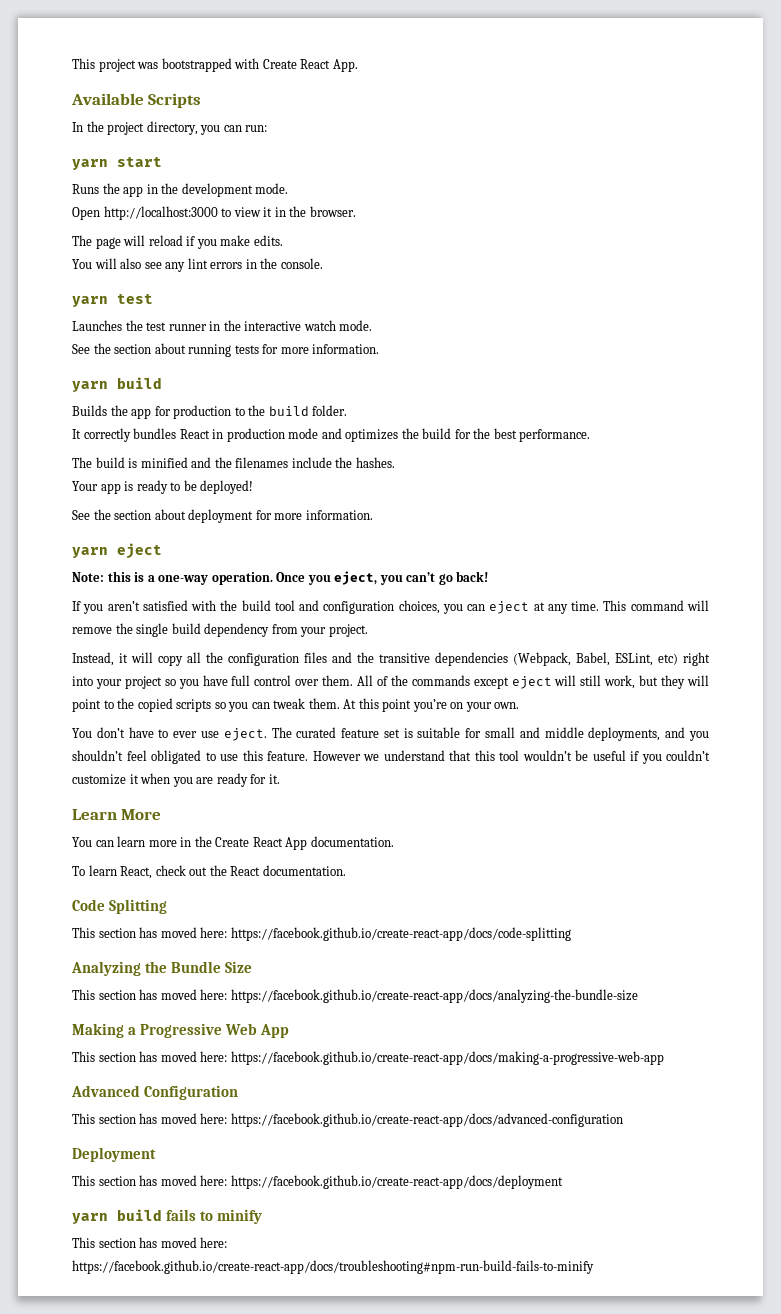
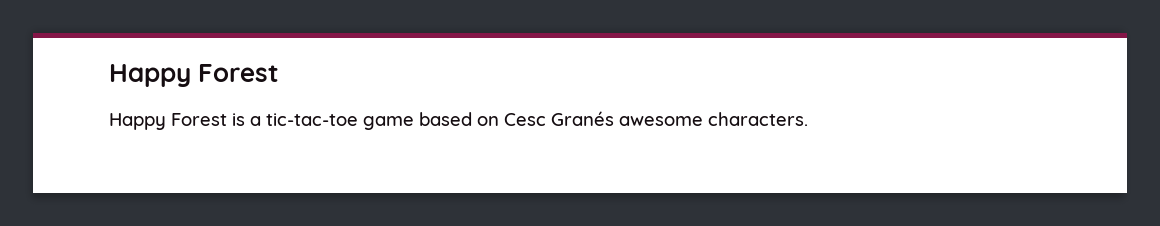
[72,58,358,72] [71,93,202,108] [72,121,268,135] [72,157,162,170] [72,183,289,197] [72,206,356,220] [72,235,283,249] [72,258,323,272] [72,294,153,307] [72,320,373,331] [72,343,380,357] [72,377,162,392] [72,405,348,419] [72,428,591,442] [72,457,395,468] [72,480,254,494] [72,509,373,523] [72,543,162,559] [72,571,489,585] [72,600,709,614] [72,623,368,637] [72,652,710,666] [72,675,710,689] [72,698,520,712] [72,727,709,741] [72,750,710,764] [72,773,280,787] [72,809,162,820] [72,836,394,850] [72,865,346,879] [72,899,167,914] [72,927,571,941] [71,961,252,976] [72,989,638,1003] [72,1023,289,1038] [72,1051,664,1065] [71,1085,238,1100] [72,1113,623,1127] [72,1147,156,1162] [72,1175,563,1189] [72,1209,262,1224] [72,1237,228,1248] [72,1260,594,1274] This project was bootstrapped with Create React App. // Available Scripts // In the project directory, you can run: // yarn start // Runs the app in the development mode. // Open http://localhost:3000 to view it in the browser. // The page will reload if you make edits. // You will also see any lint errors in the console. // yarn test // Launches the test runner in the interactive watch mode. // See the section about running tests for more information. // yarn build // Builds the app for production to the build folder. // It correctly bundles React in production mode and optimizes the build for the best performance. // The build is minified and the filenames include the hashes. // Your app is ready to be deployed! // See the section about deployment for more information. // yarn eject // Note: this is a one-way operation. Once you eject, you can’t go back! // If you aren’t satisfied with the build tool and configuration choices, you can eject at any time. This command will remove the single build dependency from your project. // Instead, it will copy all the configuration files and the transitive dependencies (Webpack, Babel, ESLint, etc) right into your project so you have full control over them. All of the commands except eject will still work, but they will point to the copied scripts so you can tweak them. At this point you’re on your own. // You don’t have to ever use eject. The curated feature set is suitable for small and middle deployments, and you shouldn’t feel obligated to use this feature. However we understand that this tool wouldn’t be useful if you couldn’t customize it when you are ready for it. // Learn More // You can learn more in the Create React App documentation. // To learn React, check out the React documentation. // Code Splitting // This section has moved here: https://facebook.github.io/create-react-app/docs/code-splitting // Analyzing the Bundle Size // This section has moved here: https://facebook.github.io/create-react-app/docs/analyzing-the-bundle-size // Making a Progressive Web App // This section has moved here: https://facebook.github.io/create-react-app/docs/making-a-progressive-web-app // Advanced Configuration // This section has moved here: https://facebook.github.io/create-react-app/docs/advanced-configuration // Deployment // This section has moved here: https://facebook.github.io/create-react-app/docs/deployment // yarn build fails to minify // This section has moved here: https://facebook.github.io/create-react-app/docs/troubleshooting#npm-run-build-fails-to-minify -> [109,64,280,87] [109,111,808,130] Happy Forest // Happy Forest is a tic-tac-toe game based on Cesc Granés awesome characters.

